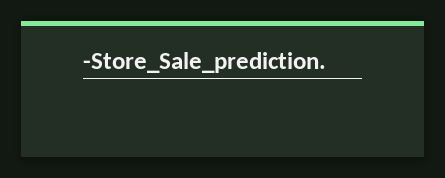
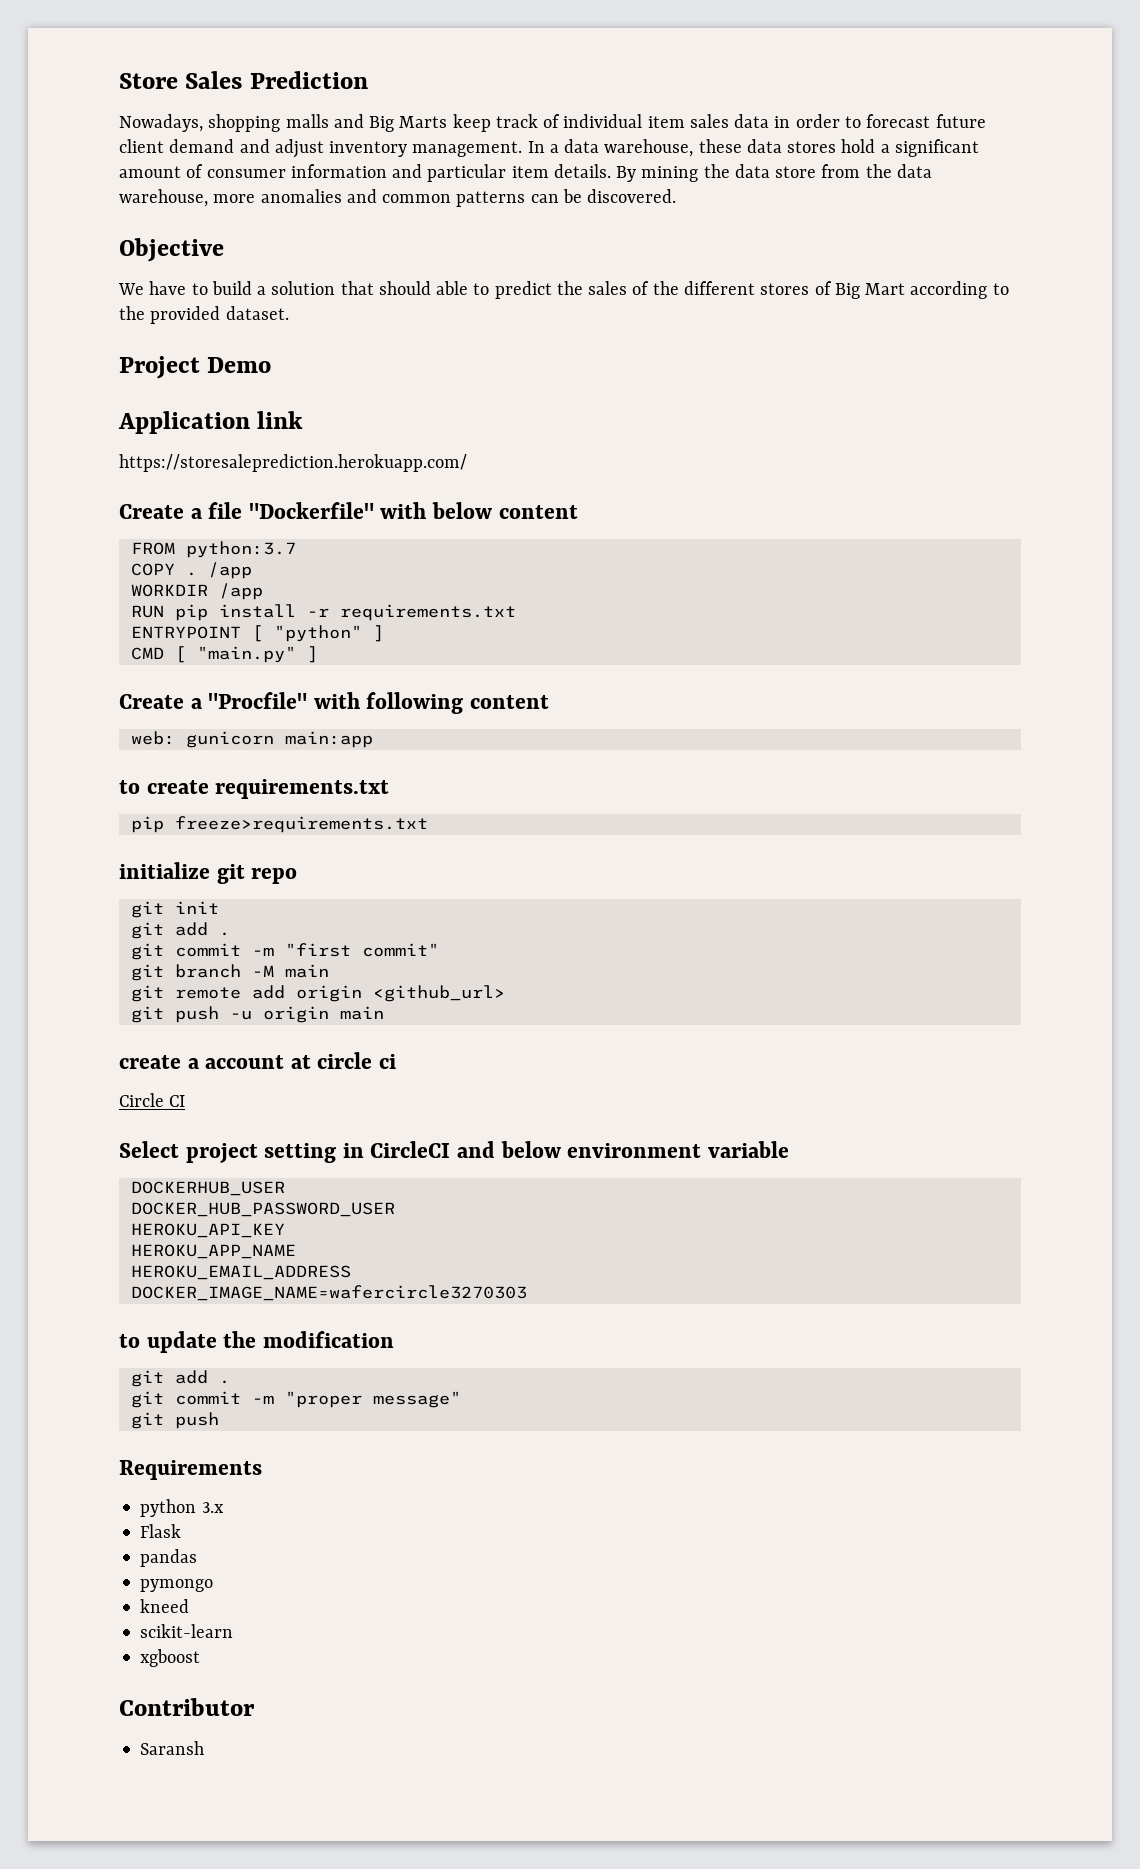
[83,52,326,73] -Store_Sale_prediction. -> [119,71,368,89] [119,114,986,132] [119,139,979,158] [119,164,932,182] [119,189,677,207] [119,238,224,262] [118,281,1009,299] [119,306,289,324] [119,356,272,379] [118,411,304,434] [119,454,467,472] [119,502,578,519] [130,541,296,558] [130,562,252,579] [130,583,263,600] [130,604,516,621] [130,625,384,642] [130,646,318,663] [119,692,550,714] [130,731,373,748] [119,779,390,799] [130,816,428,833] [119,862,298,884] [130,901,219,918] [130,922,230,939] [130,943,439,960] [130,964,329,981] [130,985,505,1002] [130,1006,384,1023] [119,1052,397,1069] [119,1093,186,1107] [119,1141,789,1163] [130,1181,285,1196] [130,1202,395,1217] [130,1223,285,1238] [130,1244,296,1259] [130,1265,351,1280] [130,1285,527,1301] [119,1331,394,1353] [130,1370,230,1387] [130,1391,461,1408] [130,1412,219,1429] [119,1460,262,1480] [140,1499,224,1517] [140,1524,182,1538] [140,1549,198,1567] [140,1579,214,1592] [140,1599,190,1613] [140,1624,234,1638] [140,1649,201,1667] [119,1698,255,1716] [140,1741,205,1755] Store Sales Prediction // Nowadays, shopping malls and Big Marts keep track of individual item sales data in order to forecast future client demand and adjust inventory management. In a data warehouse, these data stores hold a significant amount of consumer information and particular item details. By mining the data store from the data warehouse, more anomalies and common patterns can be discovered. // Objective // We have to build a solution that should able to predict the sales of the different stores of Big Mart according to the provided dataset. // Project Demo // Application link // https://storesaleprediction.herokuapp.com/ // Create a file "Dockerfile" with below content // FROM python:3.7 // COPY . /app // WORKDIR /app // RUN pip install -r requirements.txt // ENTRYPOINT [ "python" ] // CMD [ "main.py" ] // Create a "Procfile" with following content // web: gunicorn main:app // to create requirements.txt // pip freeze>requirements.txt // initialize git repo // git init // git add . // git commit -m "first commit" // git branch -M main // git remote add origin <github_url> // git push -u origin main // create a account at circle ci // Circle CI // Select project setting in CircleCI and below environment variable // DOCKERHUB_USER // DOCKER_HUB_PASSWORD_USER // HEROKU_API_KEY // HEROKU_APP_NAME // HEROKU_EMAIL_ADDRESS // DOCKER_IMAGE_NAME=wafercircle3270303 // to update the modification // git add . // git commit -m "proper message" // git push // Requirements // python 3.x // Flask // pandas // pymongo // kneed // scikit-learn // xgboost // Contributor // Saransh

